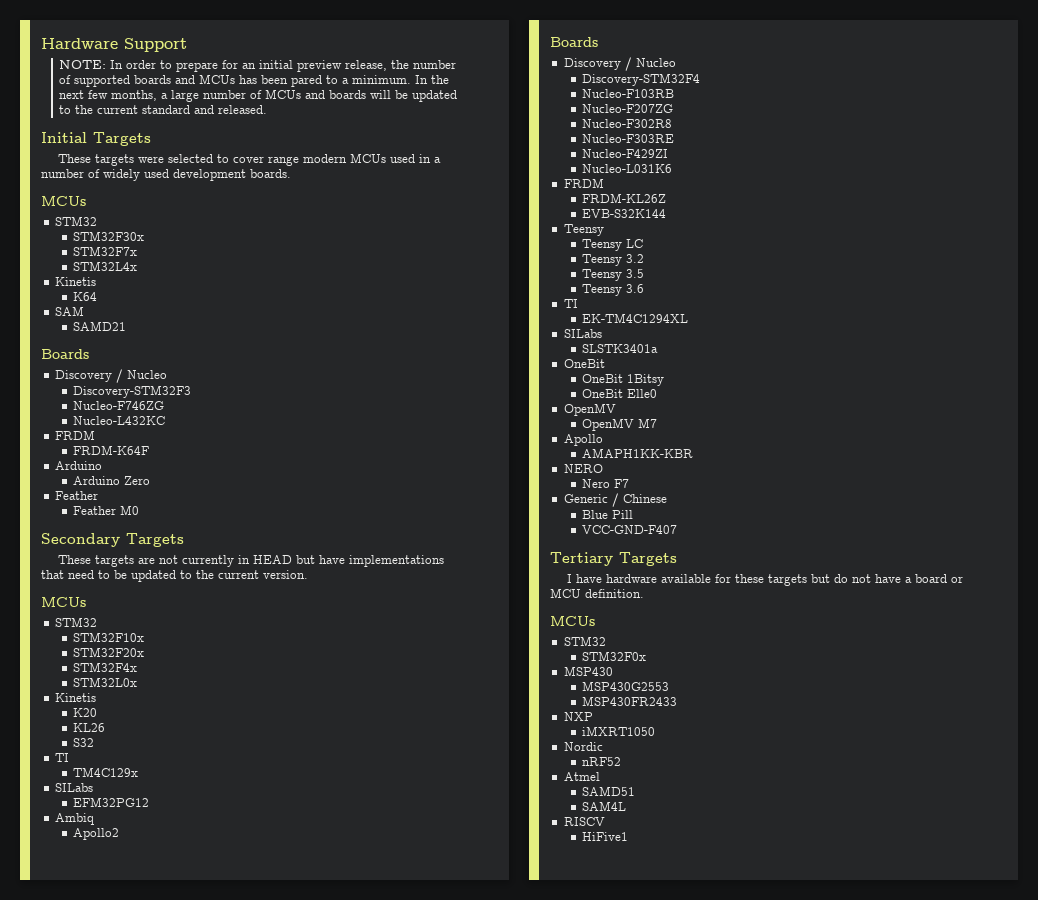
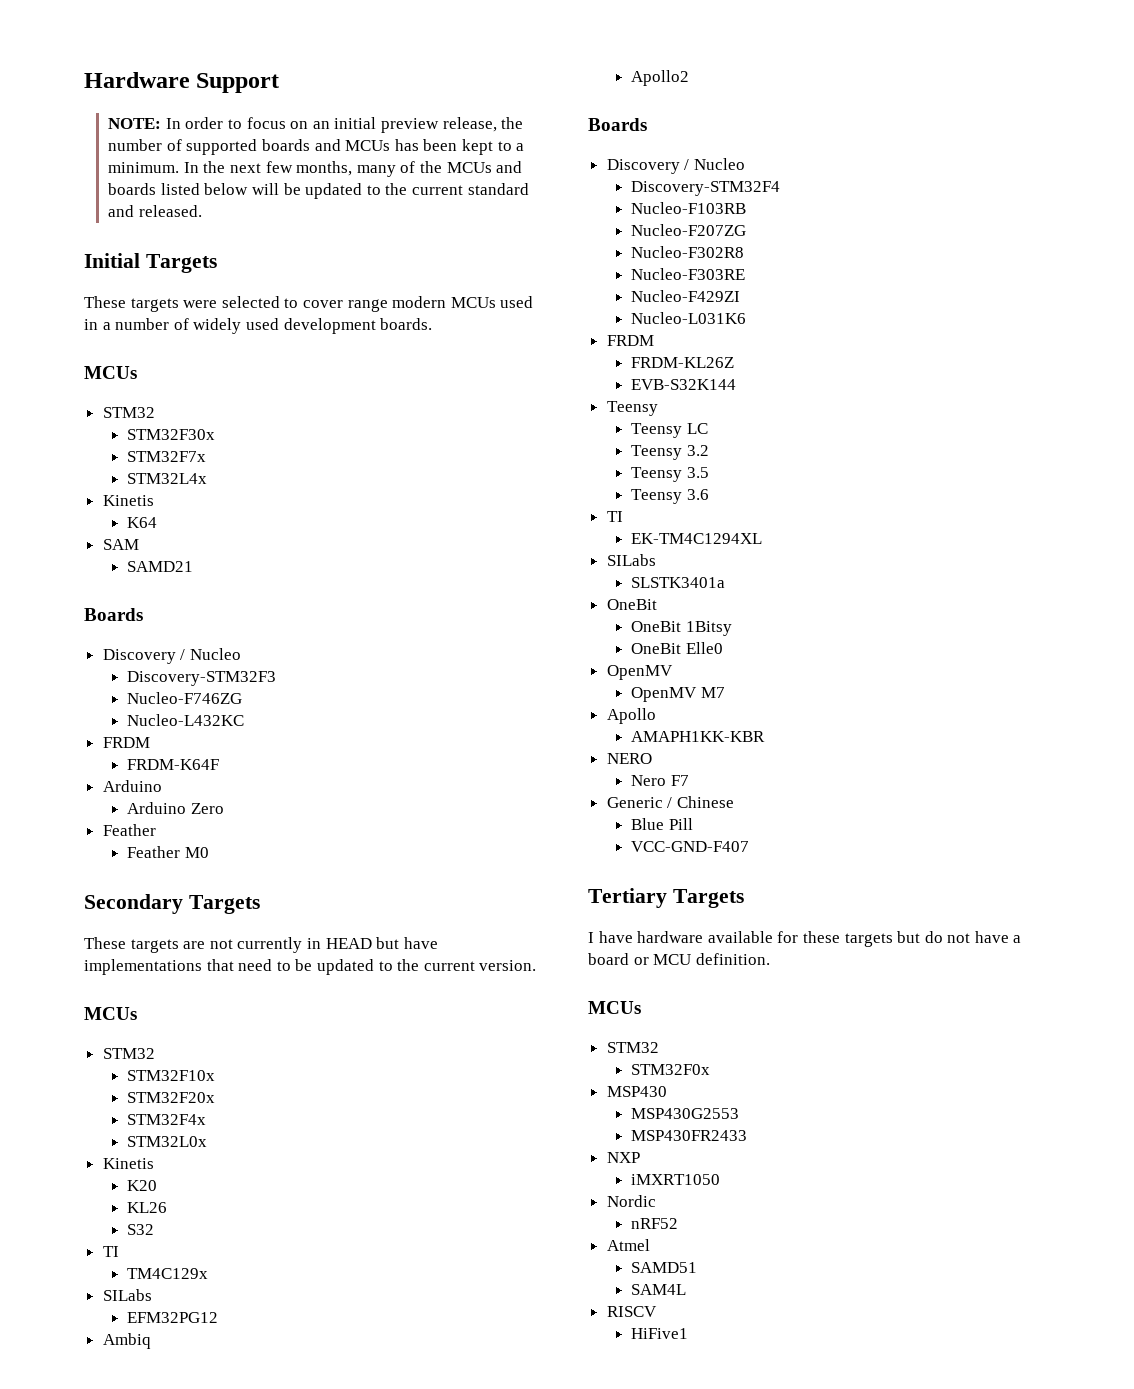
[176,60,239,72] prepare for -> [246,117,309,129] focus on
[291,75,323,87] pared -> [461,139,493,155] kept
[161,90,263,102] a large number of -> [356,161,442,177] many of the
(367, 94) none -> [160,183,249,195] listed below

